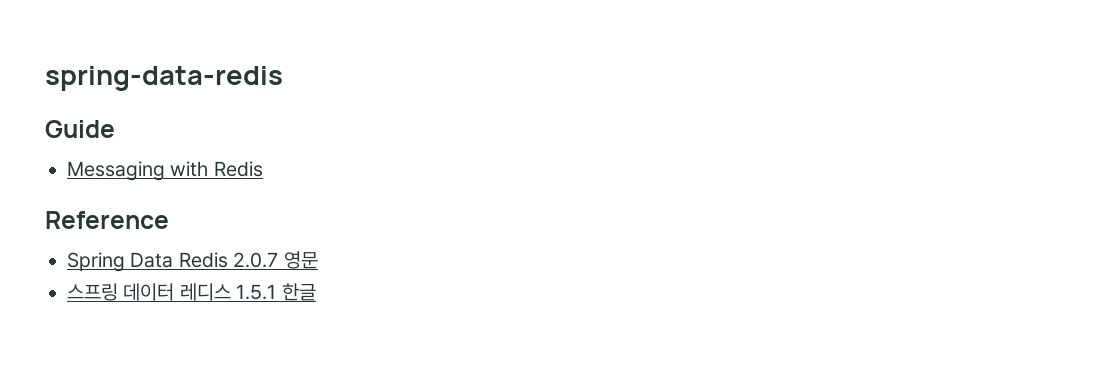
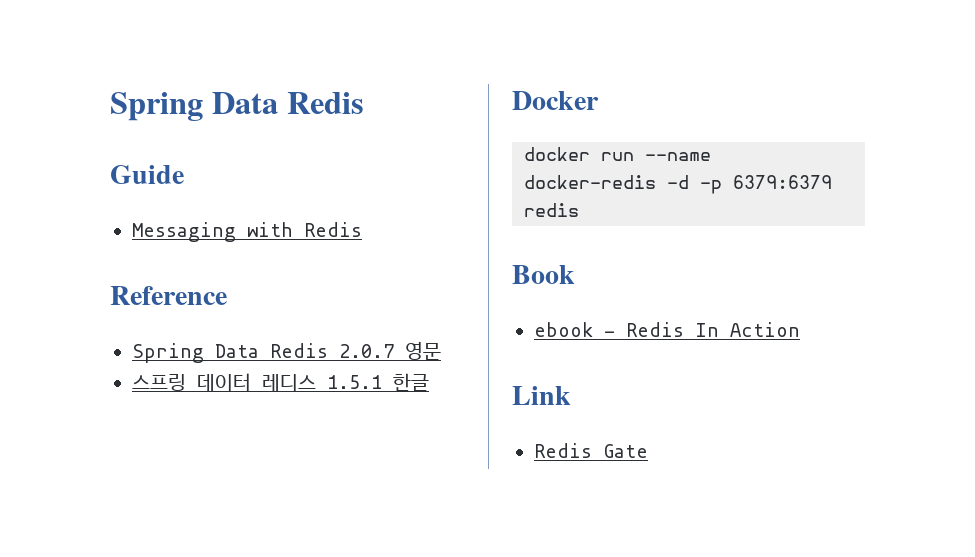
[45,66,283,91] spring-data-redis -> [110,92,364,121] Spring Data Redis
(316, 292) none -> [512,91,599,110] [524,147,711,161] [524,175,832,194] [524,203,579,217] [512,265,575,284] [534,322,800,337] [512,386,571,405] [534,443,648,458] // Docker // docker run --name docker-redis -d -p 6379:6379 redis // Book // ebook - Redis In Action // Link // Redis Gate

